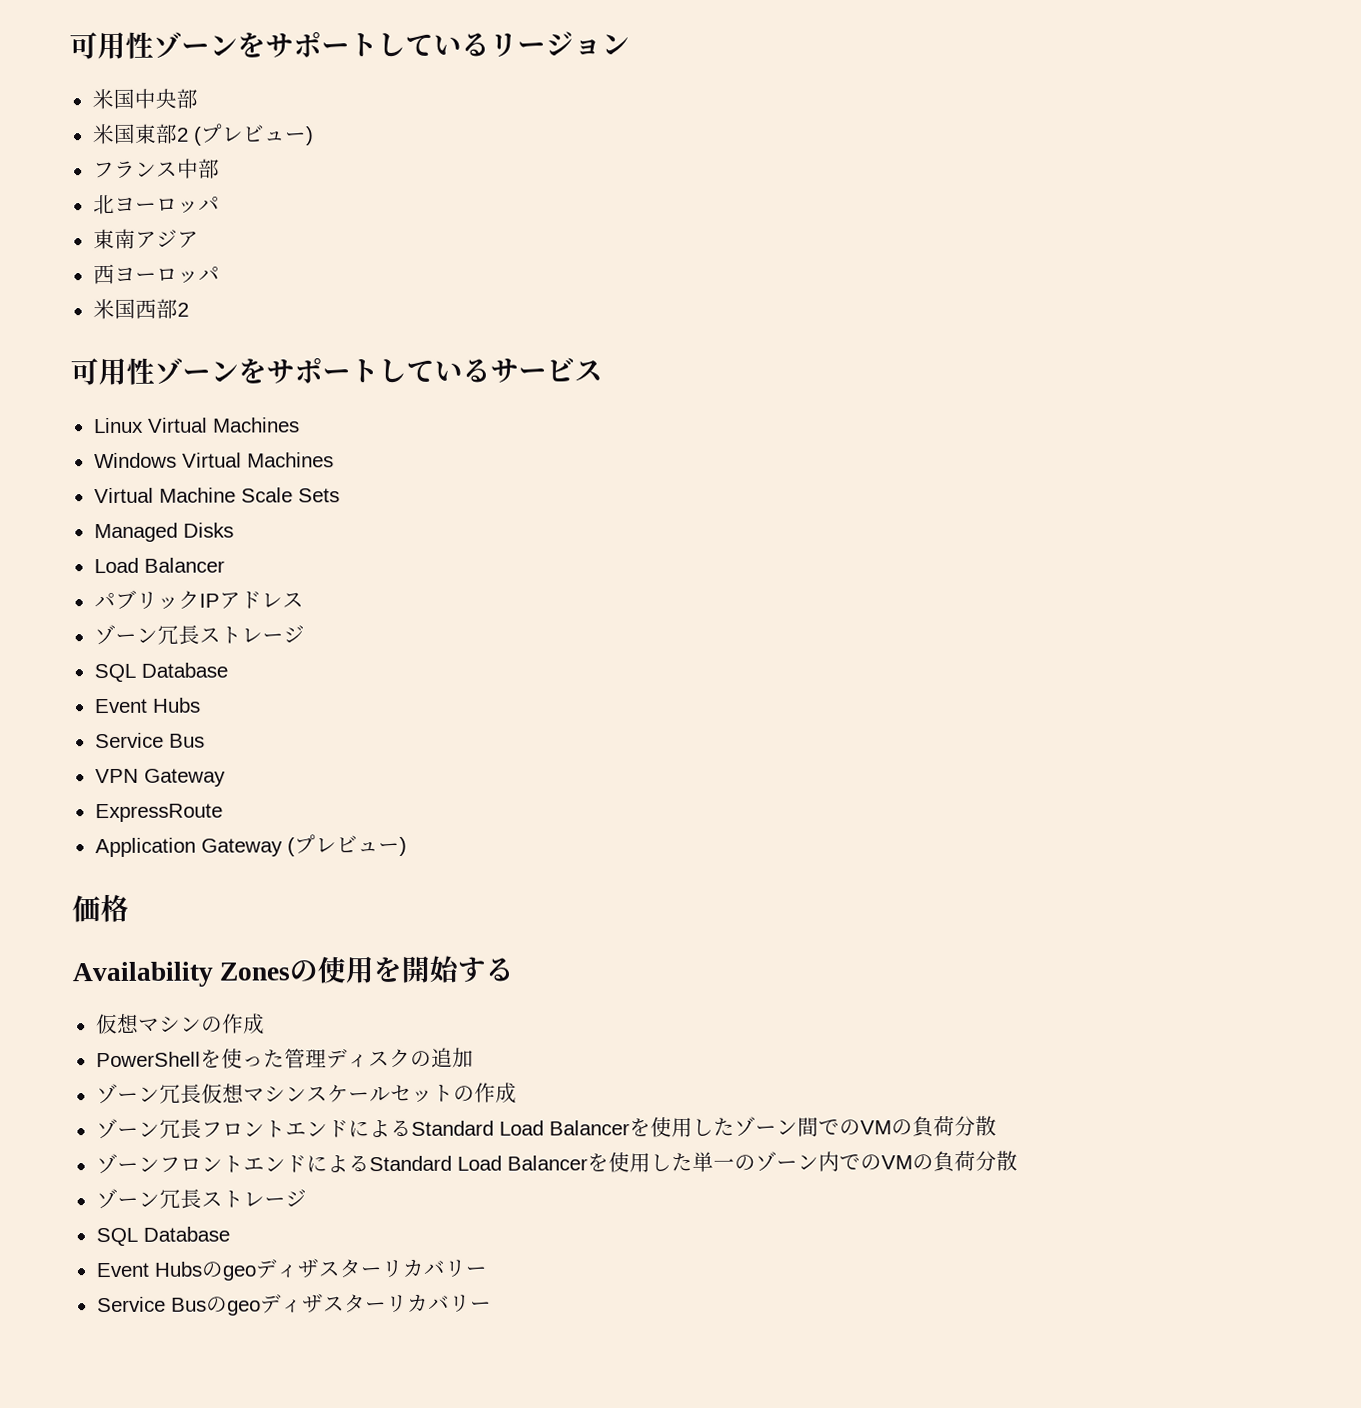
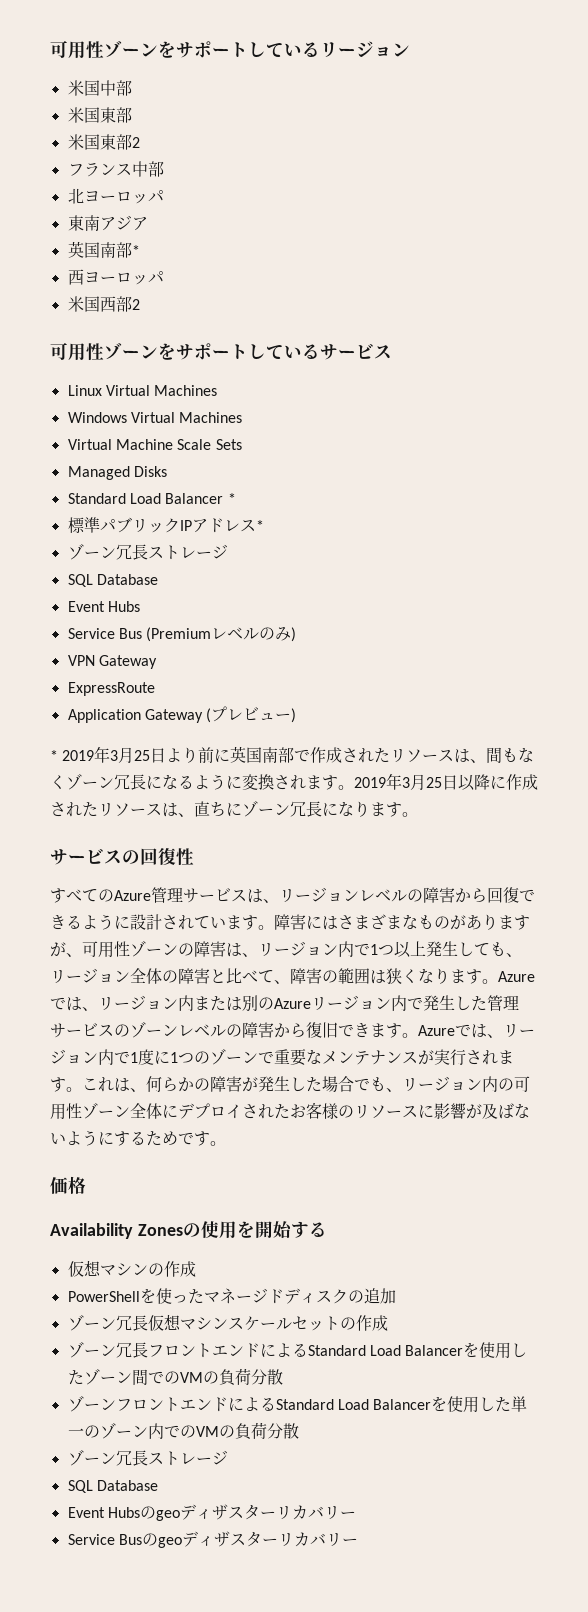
[154,88,177,109] 央 -> [115,80,132,96] [67,107,116,123] 部 // 米国東
[192,123,314,146] (プレビュー) -> (140, 142) none
(199, 239) none -> [67,241,140,258] // 英国南部*
[93,557,225,574] Load Balancer // -> [67,493,236,504] [67,517,100,533] Standard Load Balancer * // 標準
(304, 600) none -> [255,520,264,531] *
(205, 740) none -> [146,627,297,642] (Premiumレベルのみ)
(407, 846) none -> [50,746,535,763] [50,773,538,791] [50,801,418,817] [50,847,194,866] [50,887,535,903] [50,914,530,930] [50,941,522,958] [50,968,535,985] [50,995,519,1011] [50,1022,535,1038] [50,1049,514,1066] [50,1076,530,1092] [50,1102,530,1120] [50,1130,226,1146] // * 2019年3月25日より前に英国南部で作成されたリソースは、間もなくゾーン冗長になるように変換されます。2019年3月25日以降に作成されたリソースは、直ちにゾーン冗長になります。 // サービスの回復性 // すべてのAzure管理サービスは、リージョンレベルの障害から回復できるように設計されています。障害にはさまざまなものがありますが、可用性ゾーンの障害は、リージョン内で1つ以上発生しても、リージョン全体の障害と比べて、障害の範囲は狭くなります。Azureでは、リージョン内または別のAzureリージョン内で発生した管理サービスのゾーンレベルの障害から復旧できます。Azureでは、リージョン内で1度に1つのゾーンで重要なメンテナンスが実行されます。これは、何らかの障害が発生した場合でも、リージョン内の可用性ゾーン全体にデプロイされたお客様のリソースに影響が及ばないようにするためです。
[283,1048,327,1069] 管理 -> [203,1288,284,1304] マネージド

